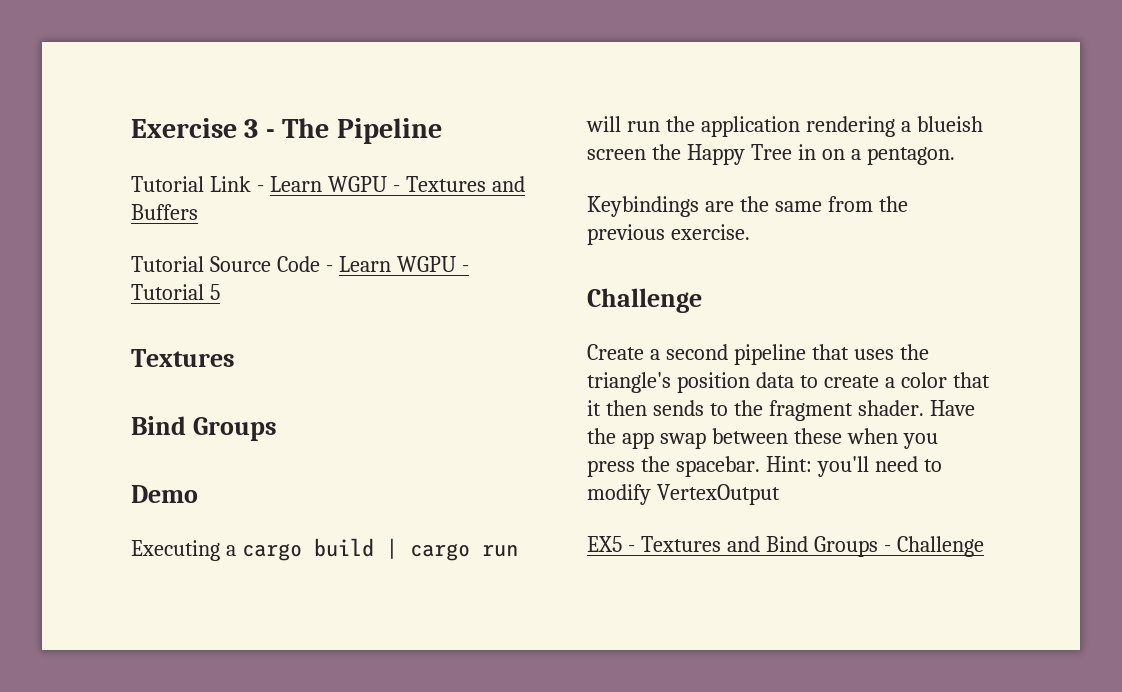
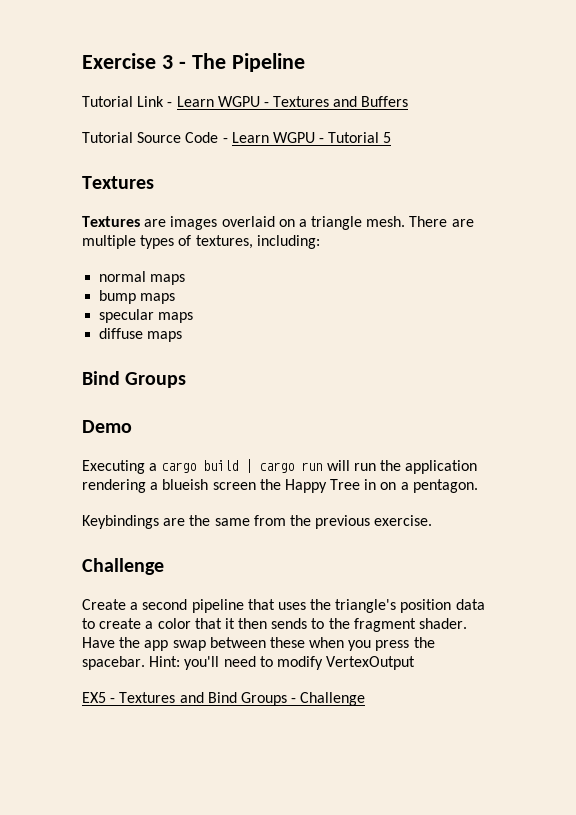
(235, 358) none -> [82,216,474,230] [82,235,320,249] [99,271,186,285] [99,290,176,304] [99,309,194,323] [99,328,183,342] // Textures are images overlaid on a triangle mesh. There are multiple types of textures, including: // normal maps // bump maps // specular maps // diffuse maps

